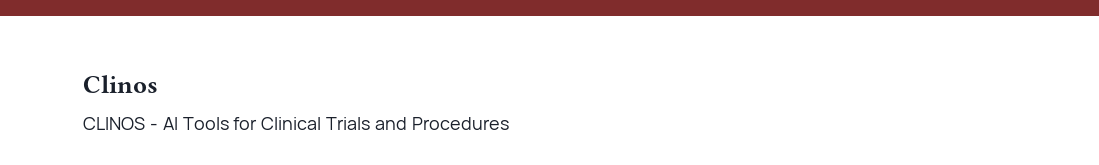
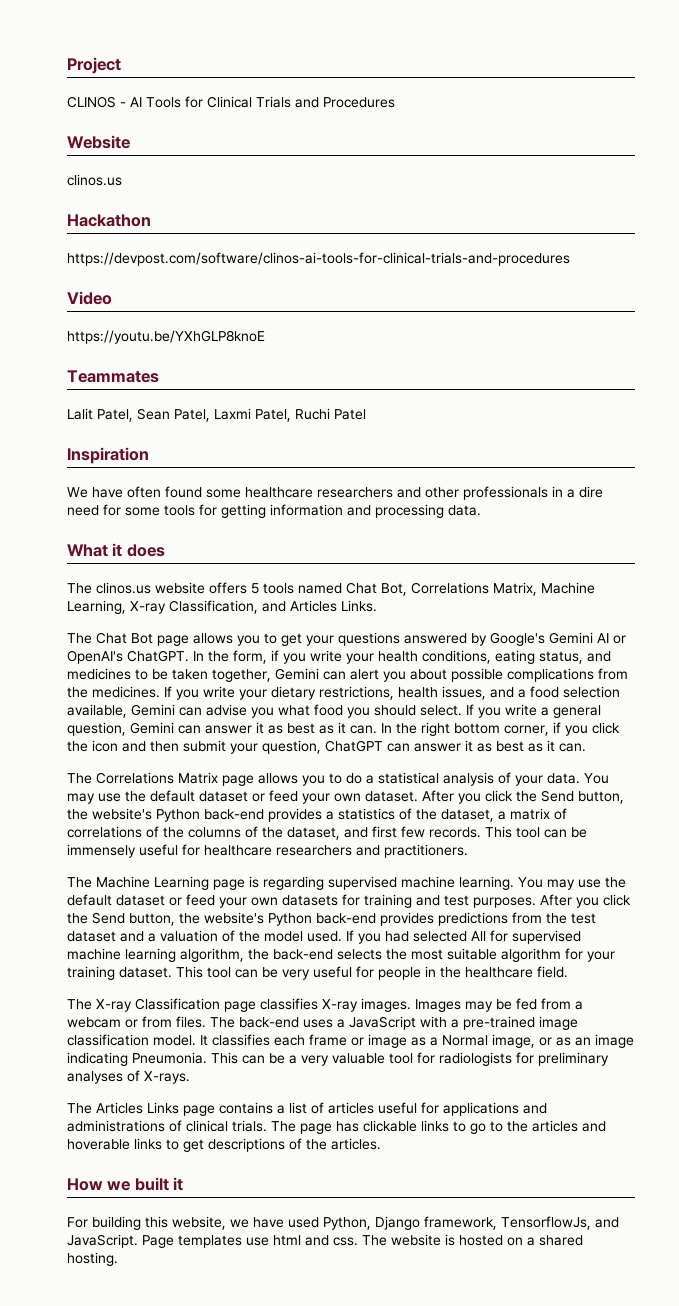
[83,75,158,93] Clinos -> [67,57,121,74] Project
(509, 123) none -> [67,135,130,149] [67,174,122,186] [67,214,151,227] [67,252,570,266] [67,291,112,305] [67,330,265,344] [67,370,159,383] [67,408,366,422] [67,447,149,464] [67,486,603,500] [67,504,481,518] [67,543,165,557] [67,582,595,596] [67,600,377,614] [67,632,626,646] [67,650,611,664] [67,668,628,682] [67,686,620,700] [67,704,601,718] [67,722,620,736] [67,740,586,754] [67,772,609,786] [67,790,624,804] [67,808,567,822] [67,826,587,840] [67,844,468,858] [67,876,626,890] [67,894,631,908] [67,912,596,926] [67,930,581,944] [67,948,615,962] [67,966,568,980] [67,998,583,1012] [67,1016,578,1030] [67,1034,634,1048] [67,1052,609,1066] [67,1070,190,1084] [67,1102,547,1116] [67,1120,606,1134] [67,1138,381,1152] [67,1177,184,1191] [67,1216,619,1230] [67,1234,583,1248] [67,1252,118,1266] // Website // clinos.us // Hackathon // https://devpost.com/software/clinos-ai-tools-for-clinical-trials-and-procedures // Video // https://youtu.be/YXhGLP8knoE // Teammates // Lalit Patel, Sean Patel, Laxmi Patel, Ruchi Patel // Inspiration // We have often found some healthcare researchers and other professionals in a dire need for some tools for getting information and processing data. // What it does // The clinos.us website offers 5 tools named Chat Bot, Correlations Matrix, Machine Learning, X-ray Classification, and Articles Links. // The Chat Bot page allows you to get your questions answered by Google's Gemini AI or OpenAI's ChatGPT. In the form, if you write your health conditions, eating status, and medicines to be taken together, Gemini can alert you about possible complications from the medicines. If you write your dietary restrictions, health issues, and a food selection available, Gemini can advise you what food you should select. If you write a general question, Gemini can answer it as best as it can. In the right bottom corner, if you click the icon and then submit your question, ChatGPT can answer it as best as it can. // The Correlations Matrix page allows you to do a statistical analysis of your data. You may use the default dataset or feed your own dataset. After you click the Send button, the website's Python back-end provides a statistics of the dataset, a matrix of correlations of the columns of the dataset, and first few records. This tool can be immensely useful for healthcare researchers and practitioners. // The Machine Learning page is regarding supervised machine learning. You may use the default dataset or feed your own datasets for training and test purposes. After you click the Send button, the website's Python back-end provides predictions from the test dataset and a valuation of the model used. If you had selected All for supervised machine learning algorithm, the back-end selects the most suitable algorithm for your training dataset. This tool can be very useful for people in the healthcare field. // The X-ray Classification page classifies X-ray images. Images may be fed from a webcam or from files. The back-end uses a JavaScript with a pre-trained image classification model. It classifies each frame or image as a Normal image, or as an image indicating Pneumonia. This can be a very valuable tool for radiologists for preliminary analyses of X-rays. // The Articles Links page contains a list of articles useful for applications and administrations of clinical trials. The page has clickable links to go to the articles and hoverable links to get descriptions of the articles. // How we built it // For building this website, we have used Python, Django framework, TensorflowJs, and JavaScript. Page templates use html and css. The website is hosted on a shared hosting.

